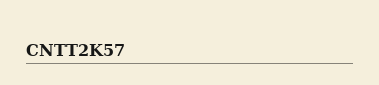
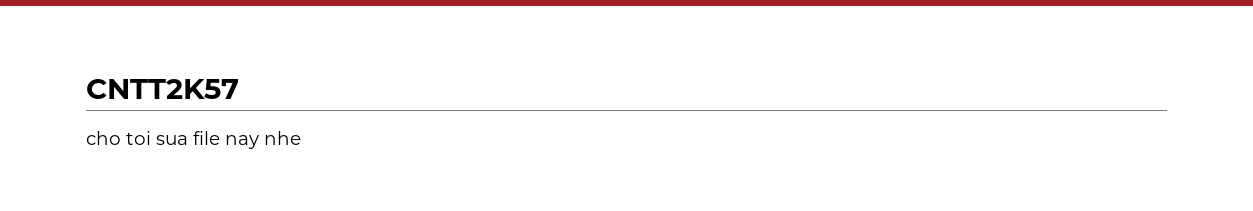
(125, 50) none -> [86,131,301,149] // cho toi sua file nay nhe

